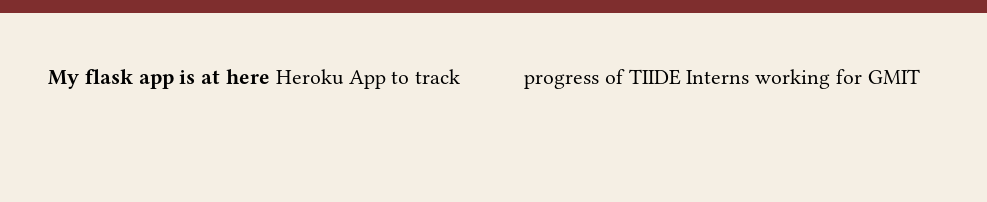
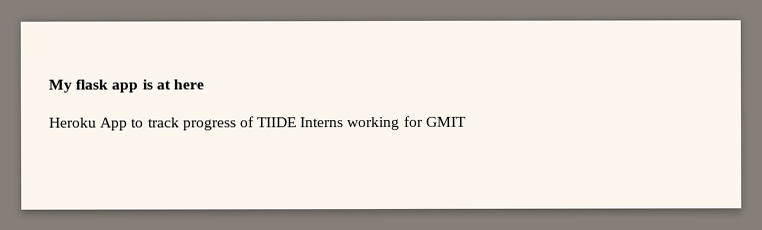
(271, 76) none -> (204, 84) //

